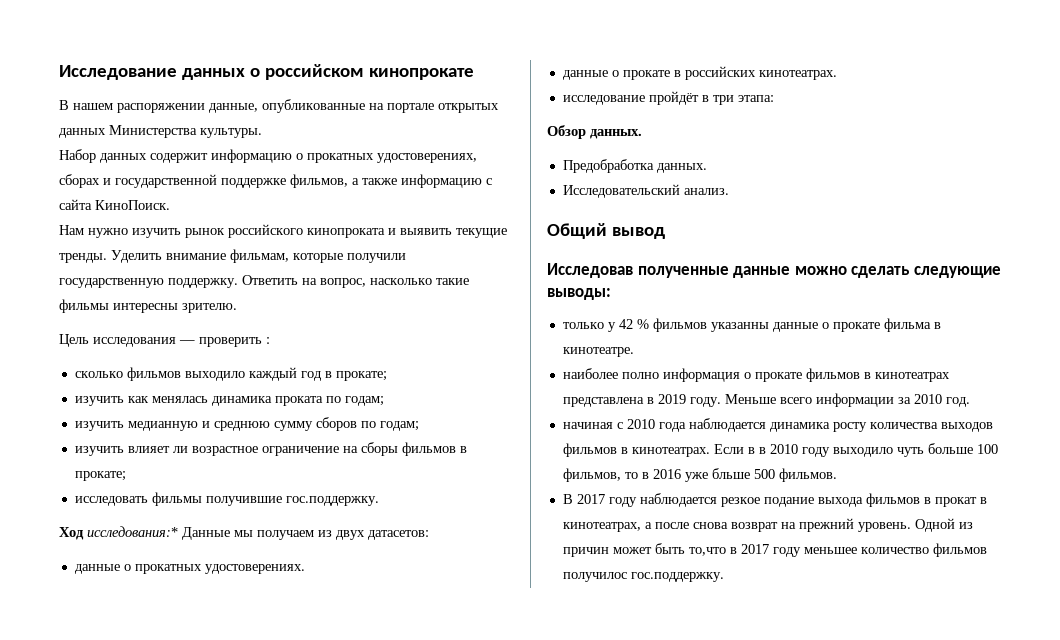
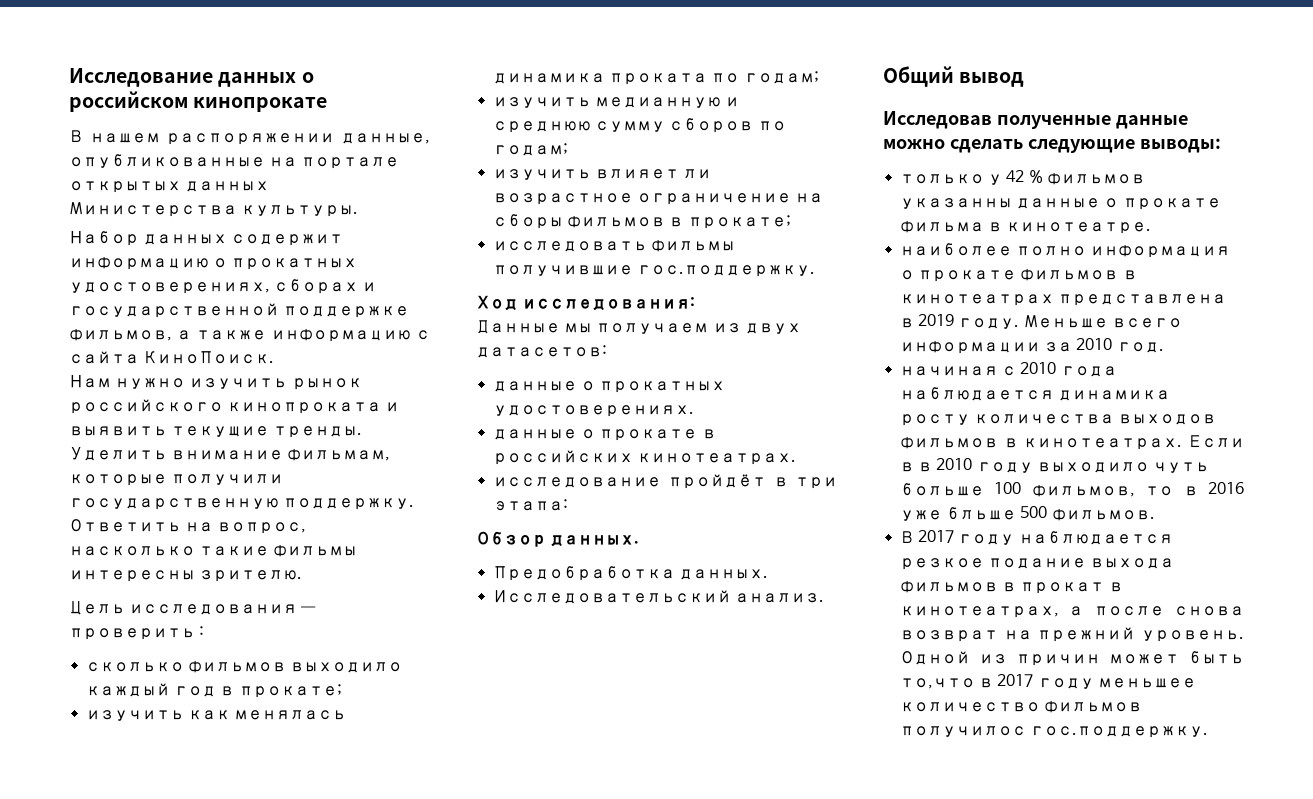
[87,526,178,537] исследования:* -> [522,297,696,311] исследования: //

